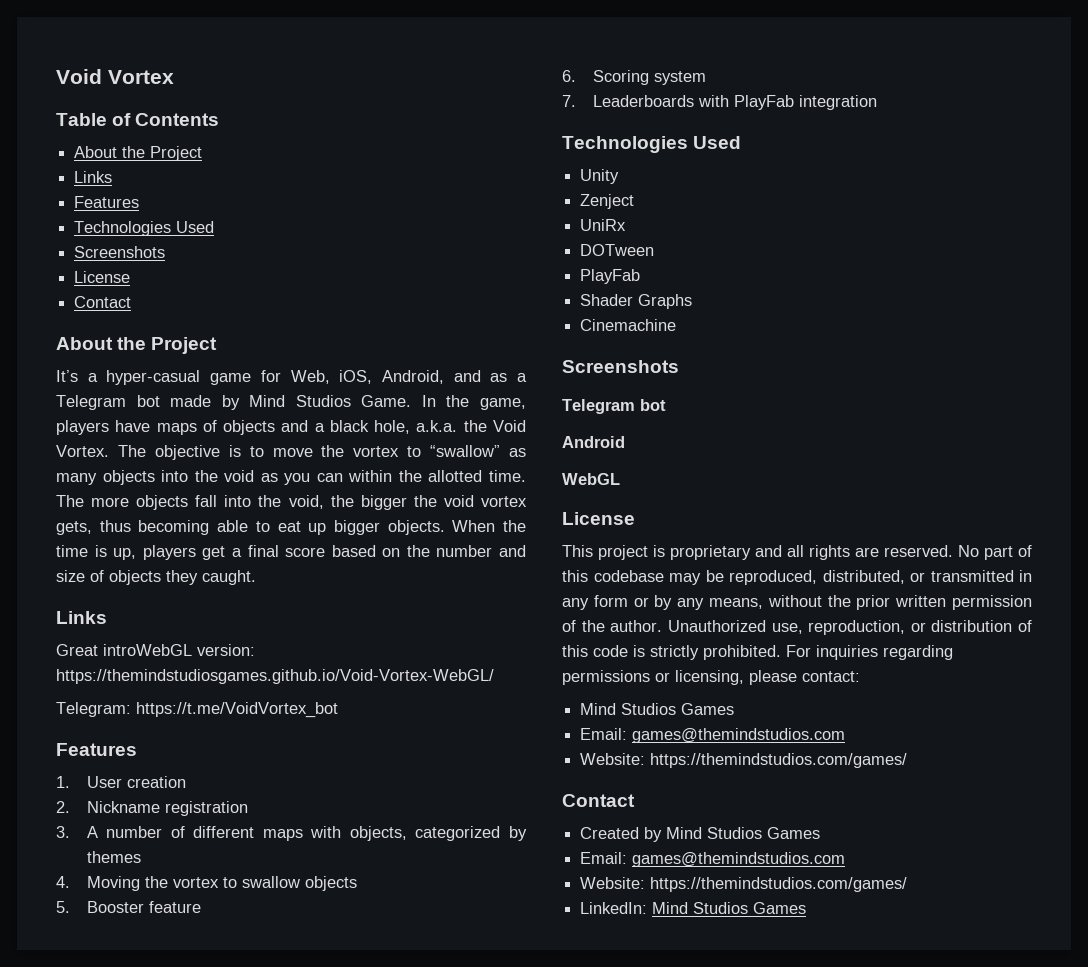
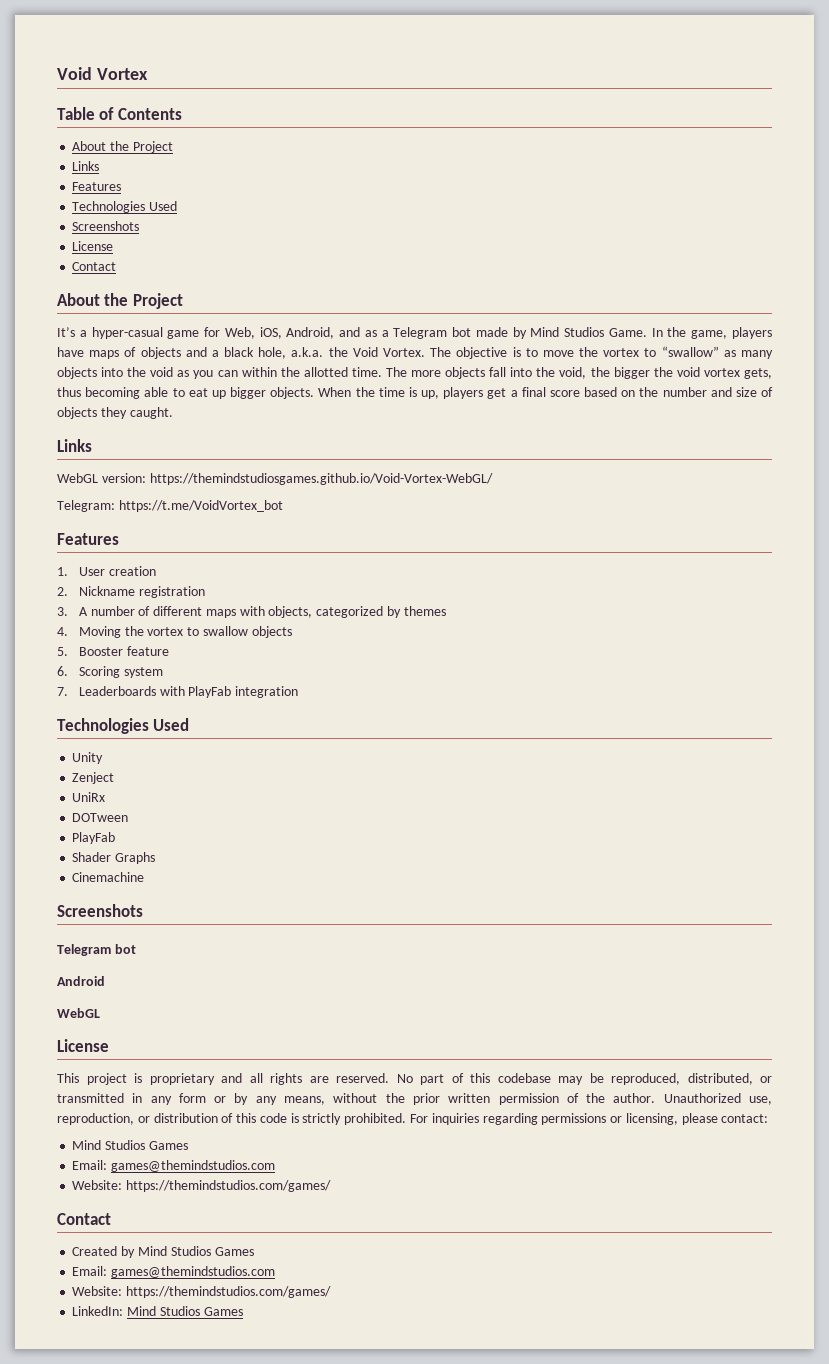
[56,644,192,656] Great introWebGL -> [57,473,98,483] WebGL

